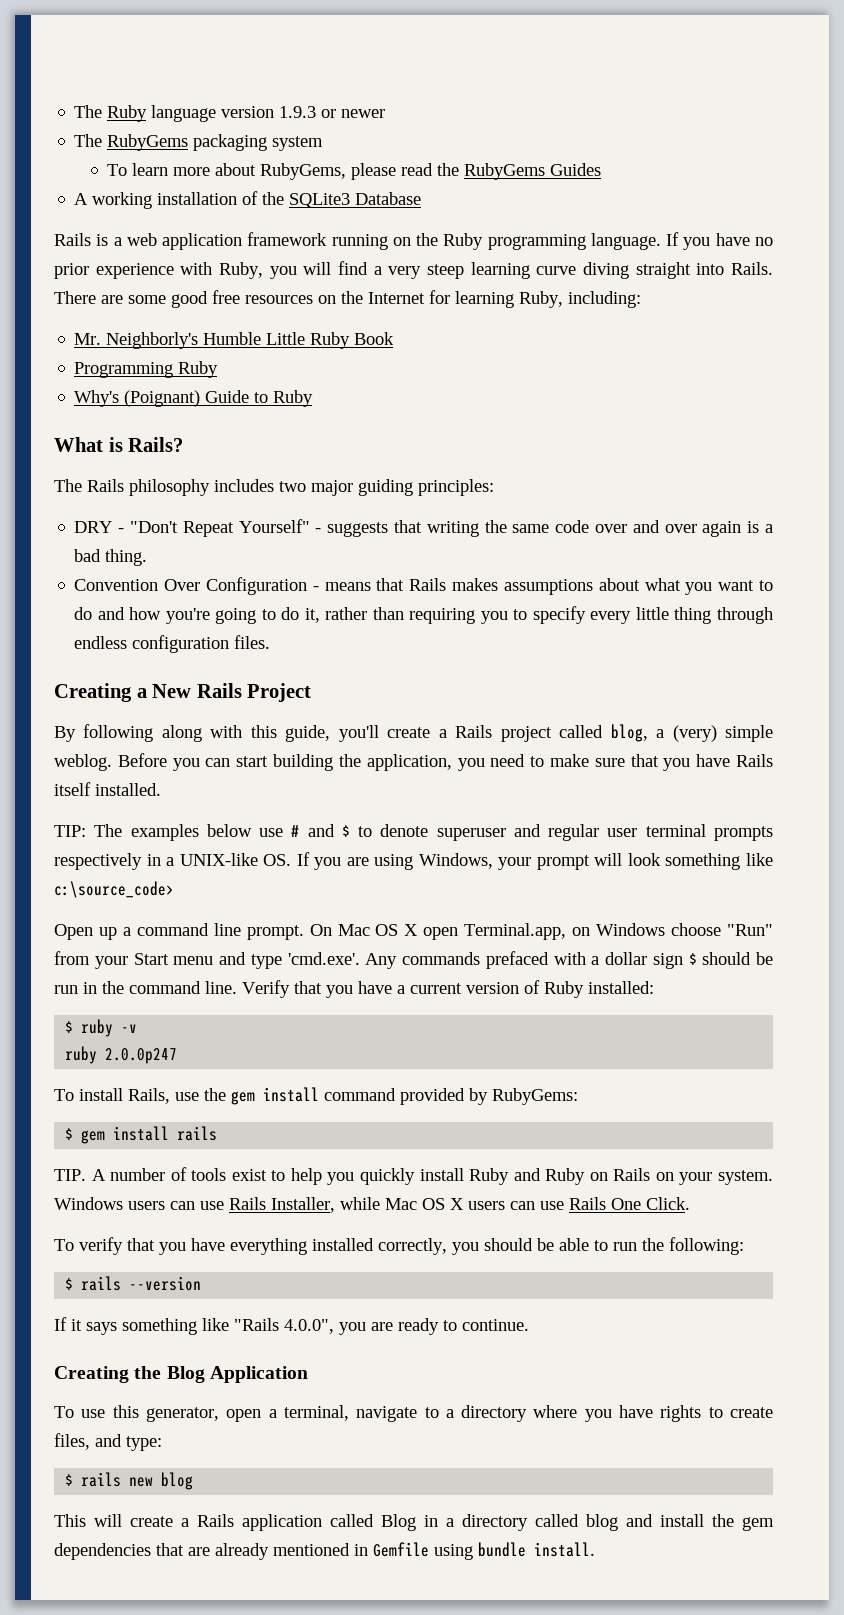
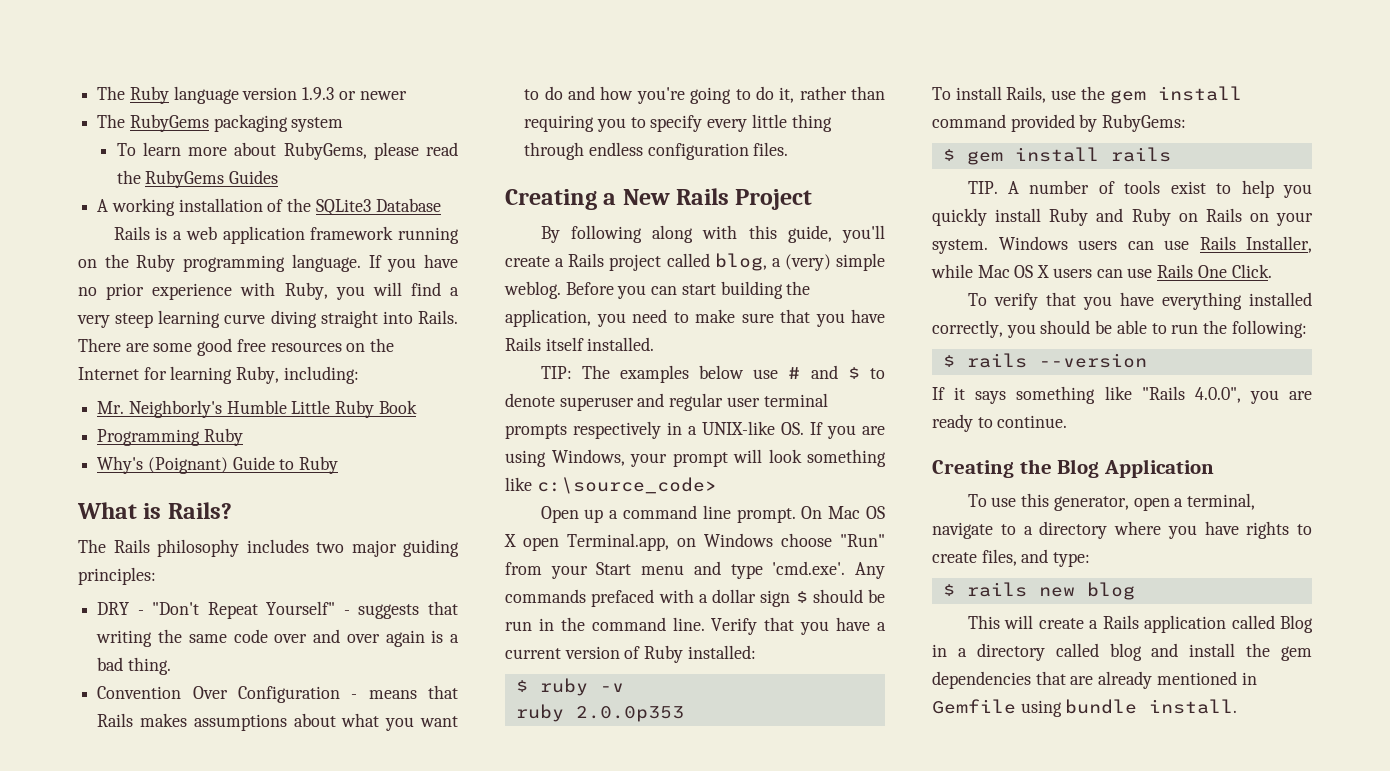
[105,1048,178,1064] 2.0.0p247 -> [575,706,684,722] 2.0.0p353

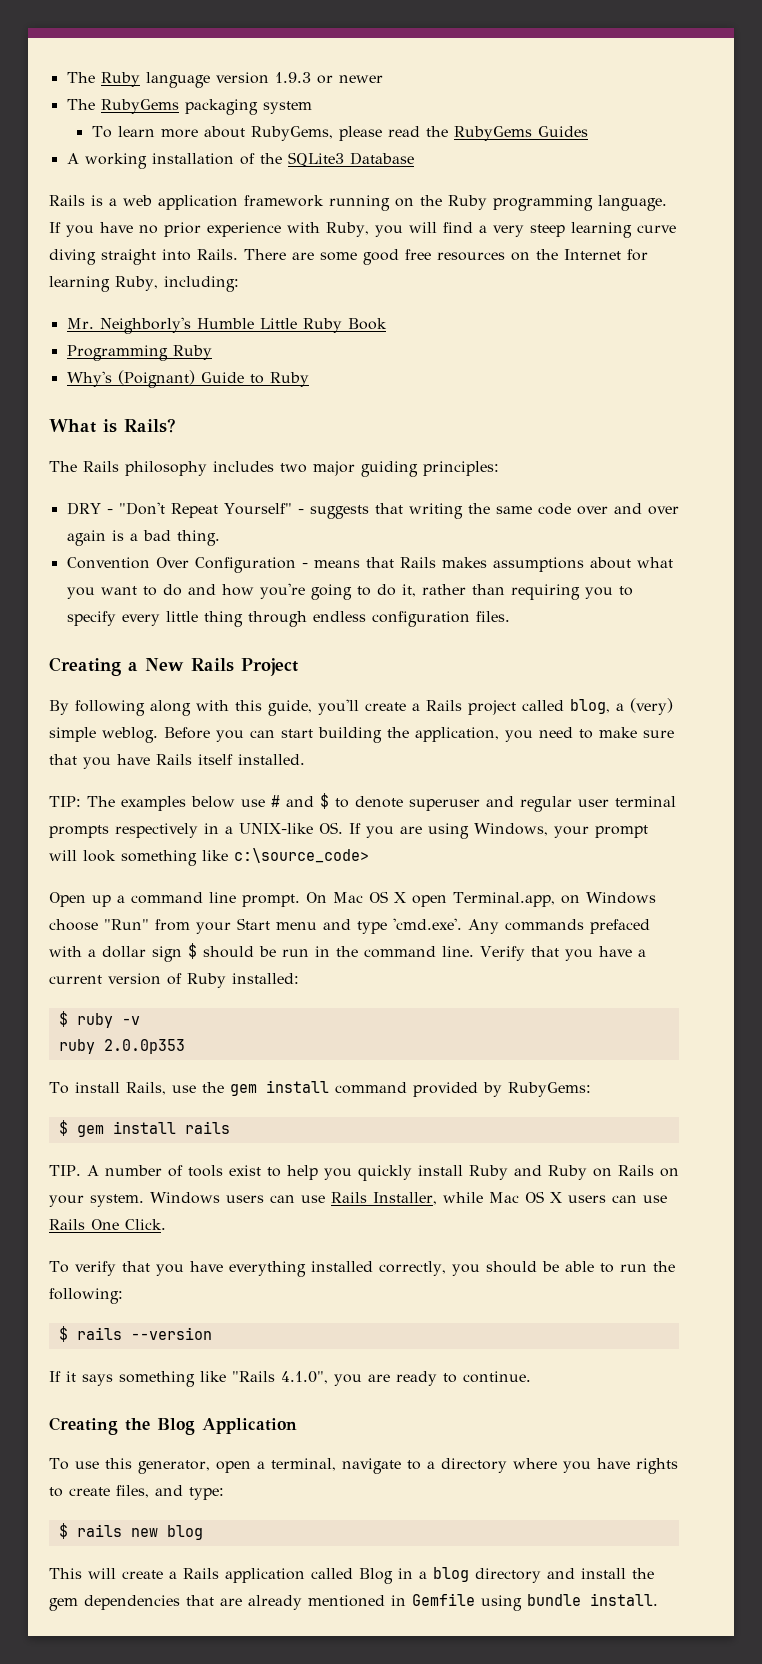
[1194,387,1241,403] 4.0.0", -> [281,1371,328,1384] 4.1.0",
[976,643,1142,661] directory called blog -> [433,1567,541,1583] blog directory

